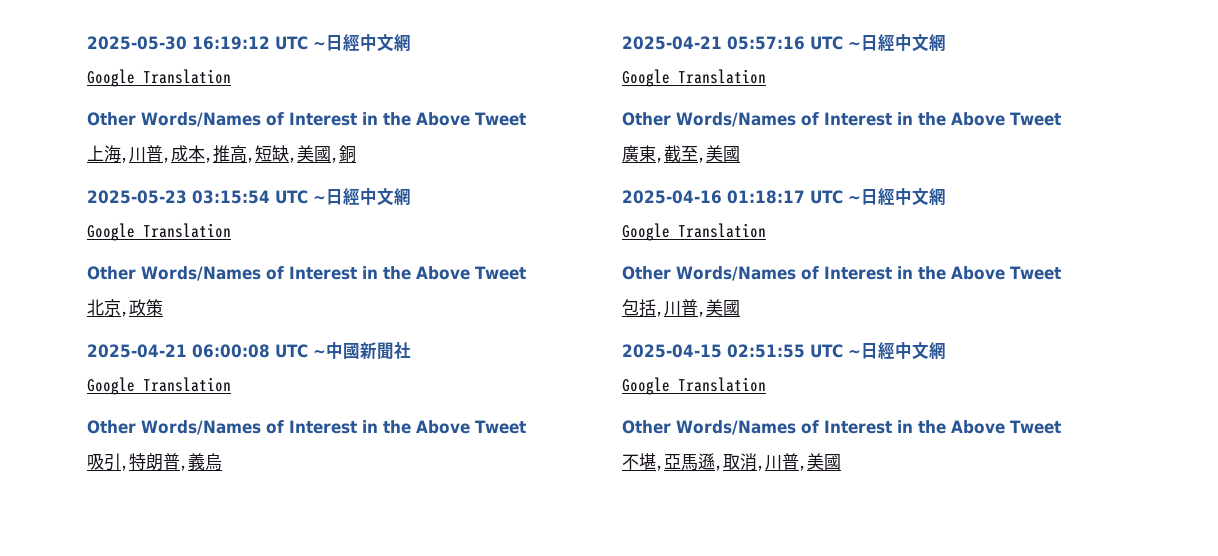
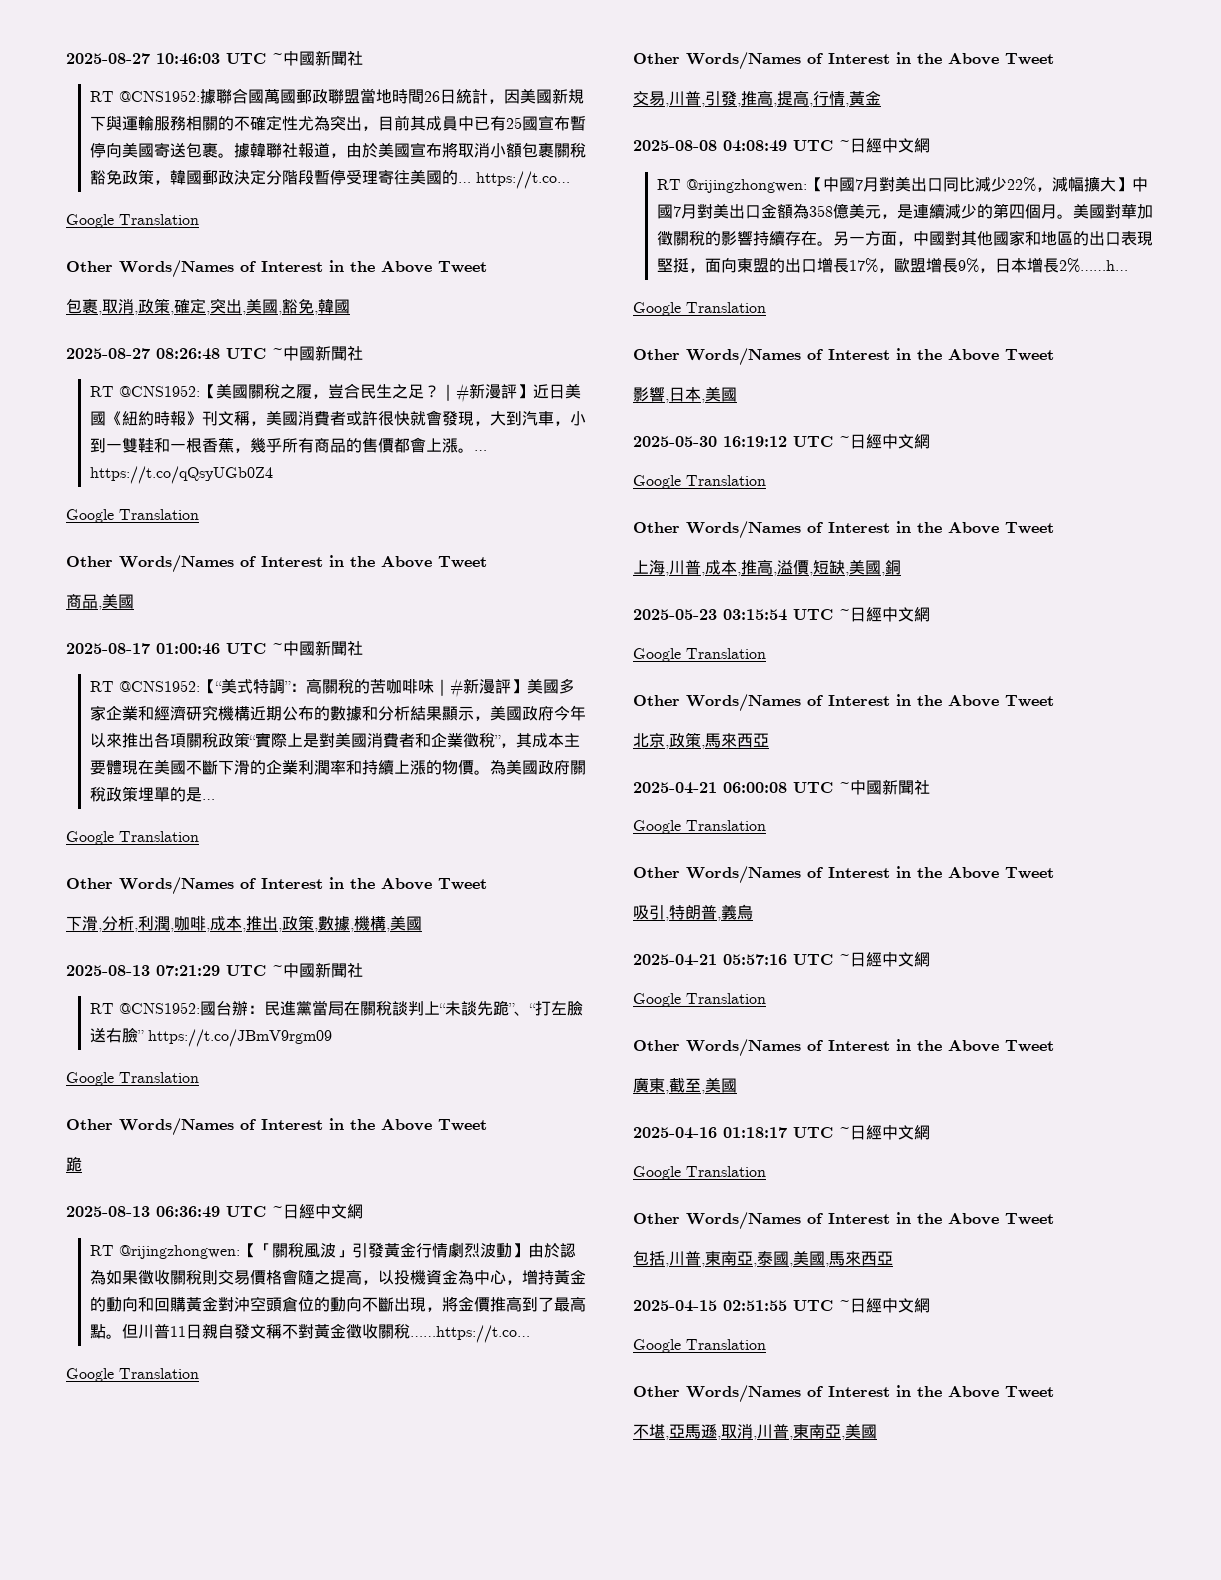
(87, 43) none -> [66,50,363,66] [89,88,584,104] [89,115,586,131] [89,142,586,158] [89,169,570,189] [66,214,199,228] [66,260,487,278] [66,298,350,315] [66,345,363,361] [89,383,581,403] [89,410,586,426] [89,437,487,453] [89,466,273,484] [66,509,199,523] [66,555,487,573] [66,594,134,610] [66,640,363,656] [89,678,575,698] [89,705,586,721] [89,732,580,748] [89,759,586,775] [89,786,215,802] [66,831,199,845] [66,877,487,895] [66,915,422,932] [66,962,363,978] [89,1000,583,1016] [89,1027,332,1047] [66,1072,199,1086] [66,1118,487,1136] [66,1156,82,1172] [66,1204,363,1219] [89,1243,576,1259] [89,1269,586,1285] [89,1296,586,1312] [89,1323,530,1343] [66,1368,199,1382] [633,52,1054,70] [633,90,881,107] [633,138,930,153] [656,176,1148,193] [656,203,1153,219] [656,230,1153,246] [656,257,1128,273] [633,302,766,316] [633,348,1054,366] [633,386,737,403] 2025-08-27 10:46:03 UTC ~中國新聞社 // RT @CNS1952:據聯合國萬國郵政聯盟當地時間26日統計，因美國新規下與運輸服務相關的不確定性尤為突出，目前其成員中已有25國宣布暫停向美國寄送包裹。據韓聯社報道，由於美國宣布將取消小額包裹關稅豁免政策，韓國郵政決定分階段暫停受理寄往美國的… https://t.co… // Google Translation // Other Words/Names of Interest in the Above Tweet // 包裹,取消,政策,確定,突出,美國,豁免,韓國 // 2025-08-27 08:26:48 UTC ~中國新聞社 // RT @CNS1952:【美國關稅之履，豈合民生之足？｜#新漫評】近日美國《紐約時報》刊文稱，美國消費者或許很快就會發現，大到汽車，小到一雙鞋和一根香蕉，幾乎所有商品的售價都會上漲。… https://t.co/qQsyUGb0Z4 // Google Translation // Other Words/Names of Interest in the Above Tweet // 商品,美國 // 2025-08-17 01:00:46 UTC ~中國新聞社 // RT @CNS1952:【“美式特調”：高關稅的苦咖啡味｜#新漫評】美國多家企業和經濟研究機構近期公布的數據和分析結果顯示，美國政府今年以來推出各項關稅政策“實際上是對美國消費者和企業徵稅”，其成本主要體現在美國不斷下滑的企業利潤率和持續上漲的物價。為美國政府關稅政策埋單的是… // Google Translation // Other Words/Names of Interest in the Above Tweet // 下滑,分析,利潤,咖啡,成本,推出,政策,數據,機構,美國 // 2025-08-13 07:21:29 UTC ~中國新聞社 // RT @CNS1952:國台辦：民進黨當局在關稅談判上“未談先跪”、“打左臉送右臉” https://t.co/JBmV9rgm09 // Google Translation // Other Words/Names of Interest in the Above Tweet // 跪 // 2025-08-13 06:36:49 UTC ~日經中文網 // RT @rijingzhongwen:【「關稅風波」引發黃金行情劇烈波動】由於認為如果徵收關稅則交易價格會隨之提高，以投機資金為中心，增持黃金的動向和回購黃金對沖空頭倉位的動向不斷出現，將金價推高到了最高點。但川普11日親自發文稱不對黃金徵收關稅……https://t.co… // Google Translation // Other Words/Names of Interest in the Above Tweet // 交易,川普,引發,推高,提高,行情,黃金 // 2025-08-08 04:08:49 UTC ~日經中文網 // RT @rijingzhongwen:【中國7月對美出口同比減少22%，減幅擴大】中國7月對美出口金額為358億美元，是連續減少的第四個月。美國對華加徵關稅的影響持續存在。另一方面，中國對其他國家和地區的出口表現堅挺，面向東盟的出口增長17%，歐盟增長9%，日本增長2%……h… // Google Translation // Other Words/Names of Interest in the Above Tweet // 影響,日本,美國 //
(255, 160) none -> [777,560,813,576] 溢價,
(163, 307) none -> [701,733,769,749] ,馬來西亞
[706,299,740,316] 美國 -> [705,1251,893,1267] 東南亞,泰國,美國,馬來西亞
(807, 468) none -> [793,1424,845,1440] 東南亞,

